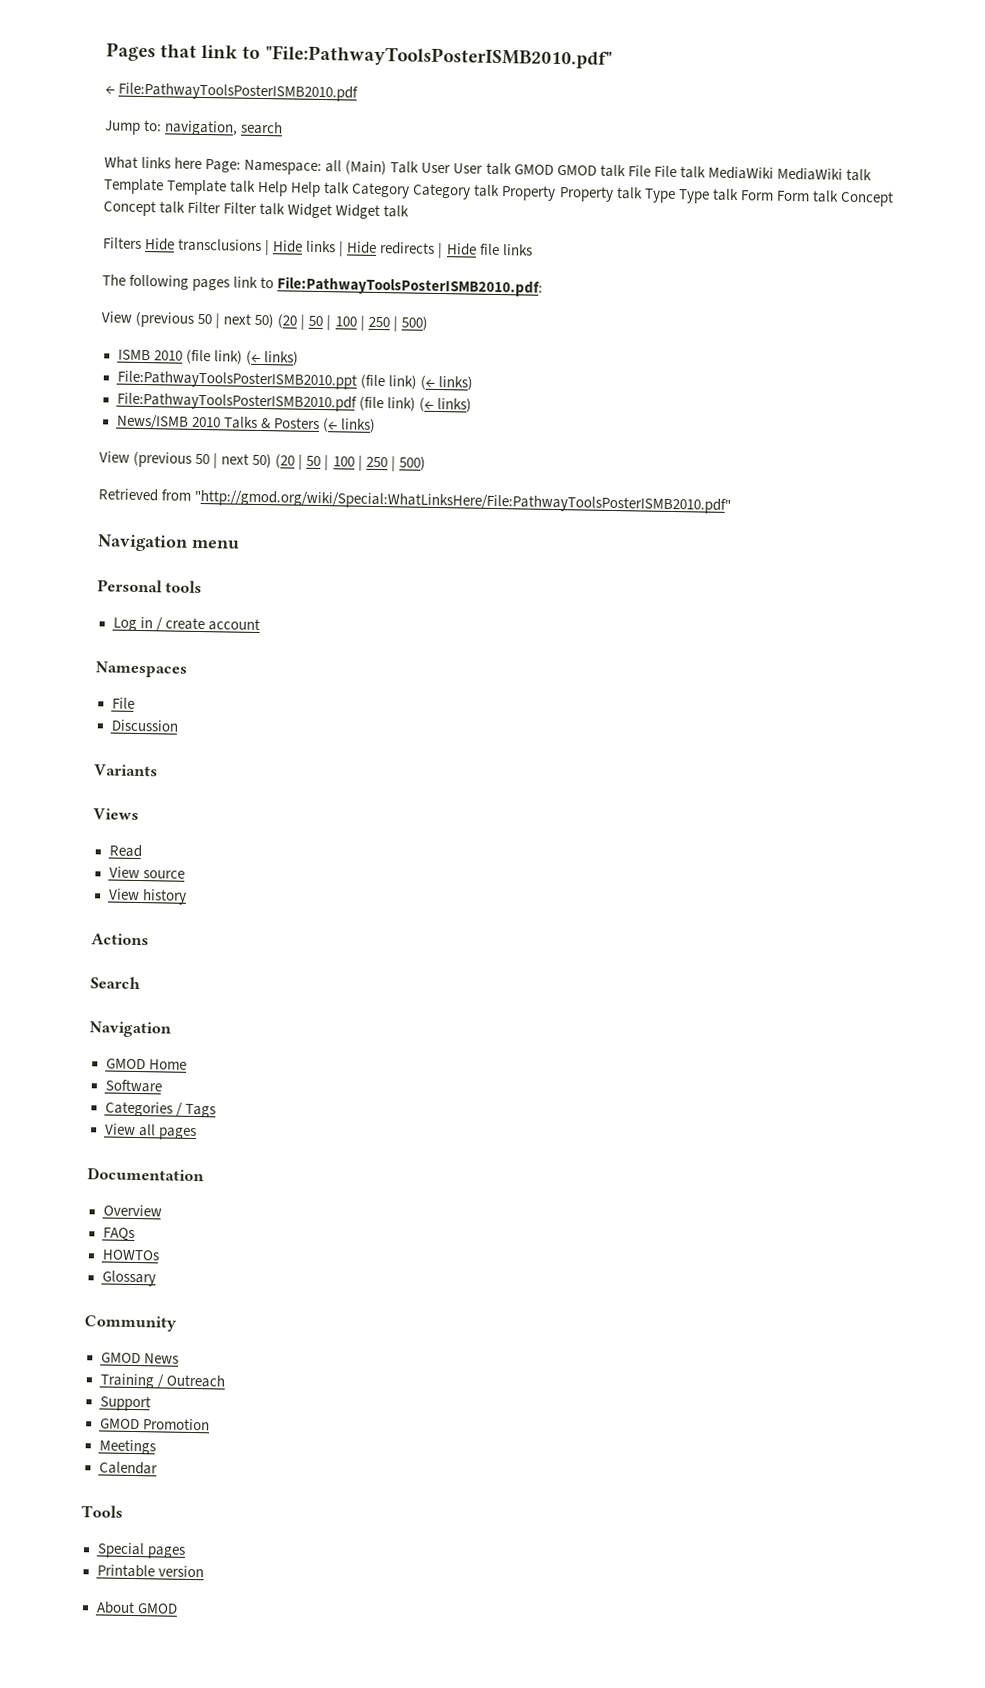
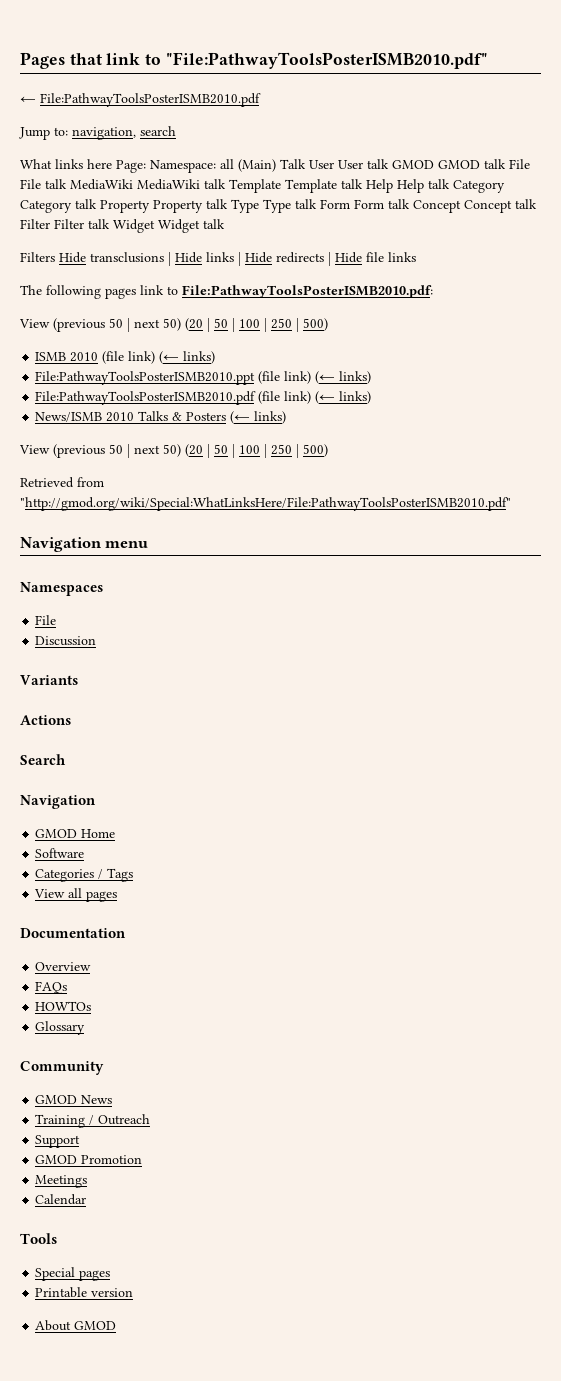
[97,579,203,594] [112,616,260,632] [95,661,188,678] [111,697,135,709] [110,719,179,732] [94,764,158,777] [93,808,139,821] [108,844,142,858] [108,866,185,879] [108,888,187,905] Personal tools // Log in / create account // Namespaces // File // Discussion // Variants // Views // Read // View source // View history -> [20,582,103,596] [35,615,57,625] [35,636,97,646] [20,675,78,685] Namespaces // File // Discussion // Variants

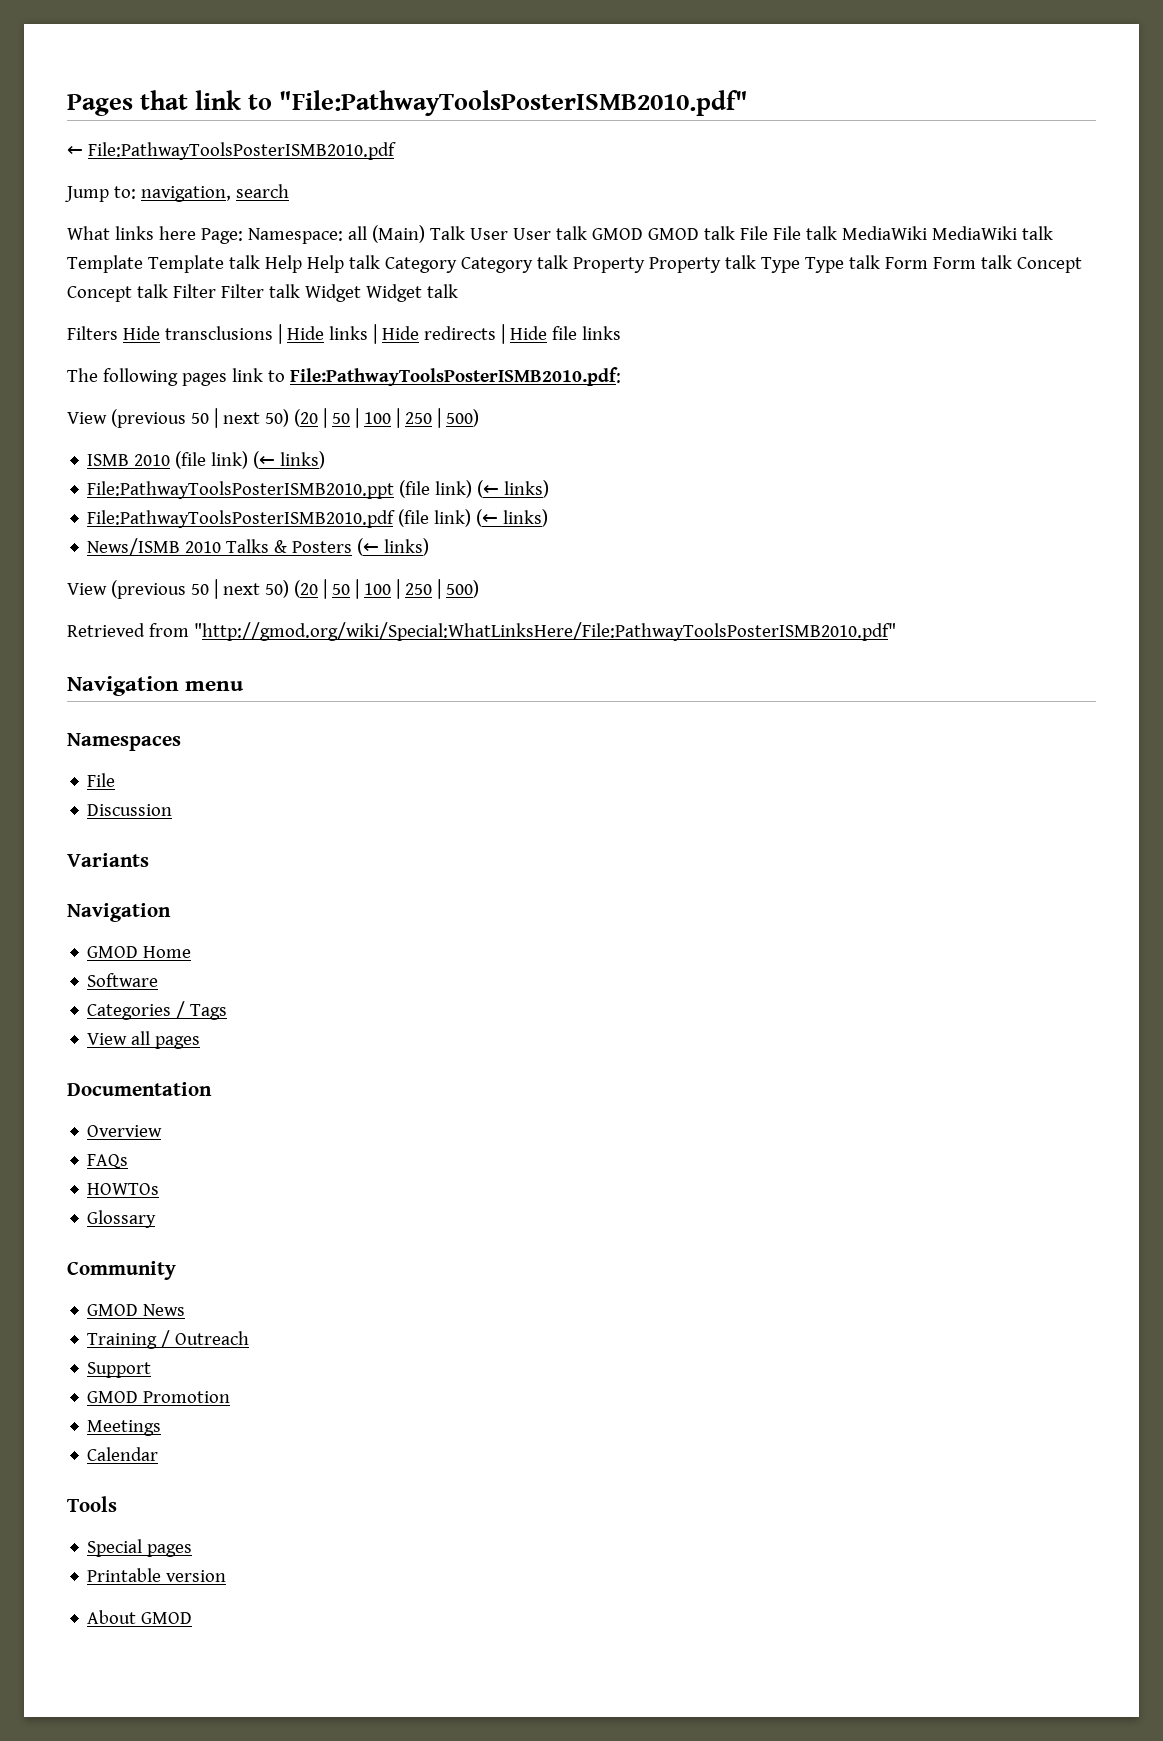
[20,715,71,725] [20,754,66,765] // Actions // Search -> (149, 860) none

